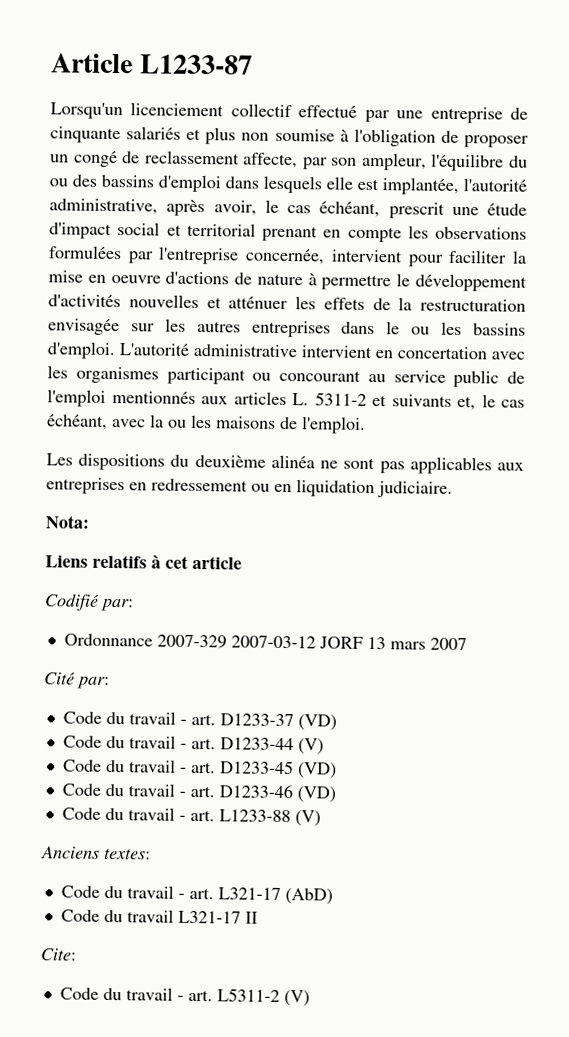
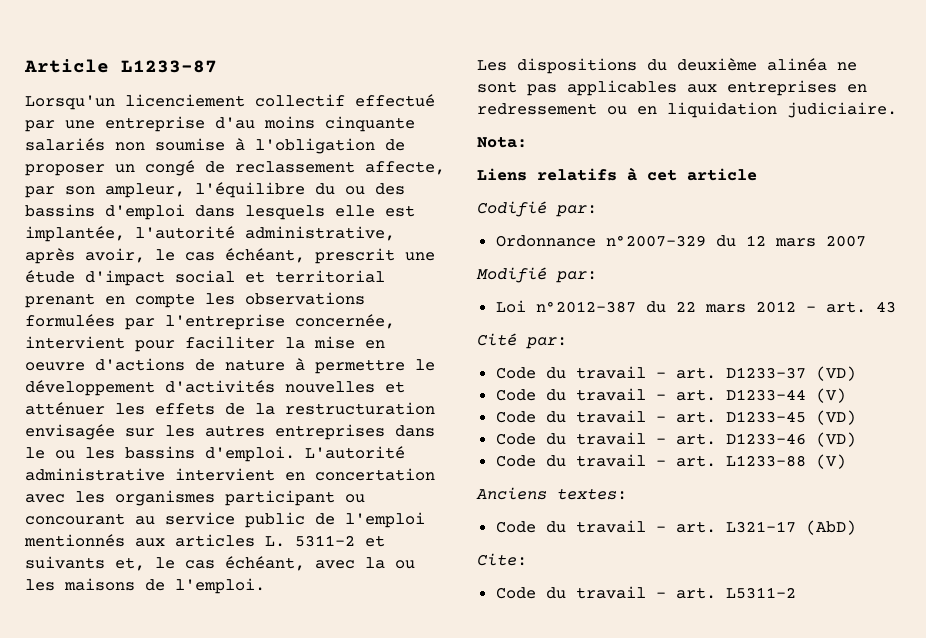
[510,107,528,120] [50,126,237,145] de cinquante salariés et plus -> [215,116,415,132] [25,138,105,151] d'au moins cinquante salariés
[156,634,467,651] 2007-329 2007-03-12 JORF 13 mars 2007 -> [605,235,866,247] [476,267,597,283] [495,300,896,313] n°2007-329 du 12 mars 2007 // Modifié par: // Loi n°2012-387 du 22 mars 2012 - art. 43
[60,909,258,924] // Code du travail L321-17 II -> (856, 527) none
[283,990,310,1007] (V) -> (796, 593) none

